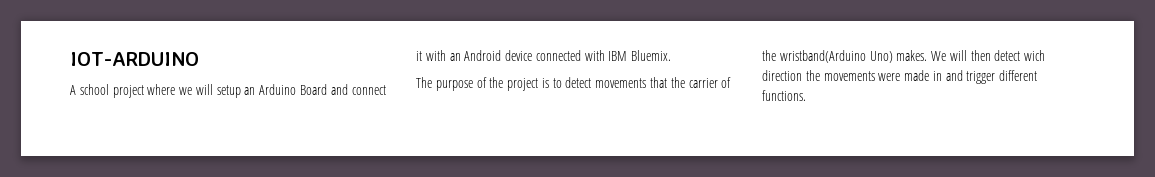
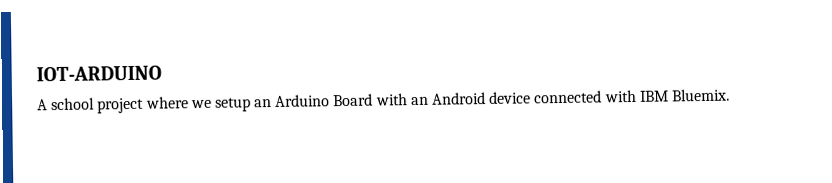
[195,84,213,95] will -> (212, 104) none
[330,84,386,95] [416,51,422,61] and connect it -> (374, 100) none
[416,77,732,91] [762,50,1046,63] [762,70,1038,84] [762,90,806,101] // The purpose of the project is to detect movements that the carrier of the wristband(Arduino Uno) makes. We will then detect wich direction the movements were made in and trigger different functions. -> (730, 95) none

